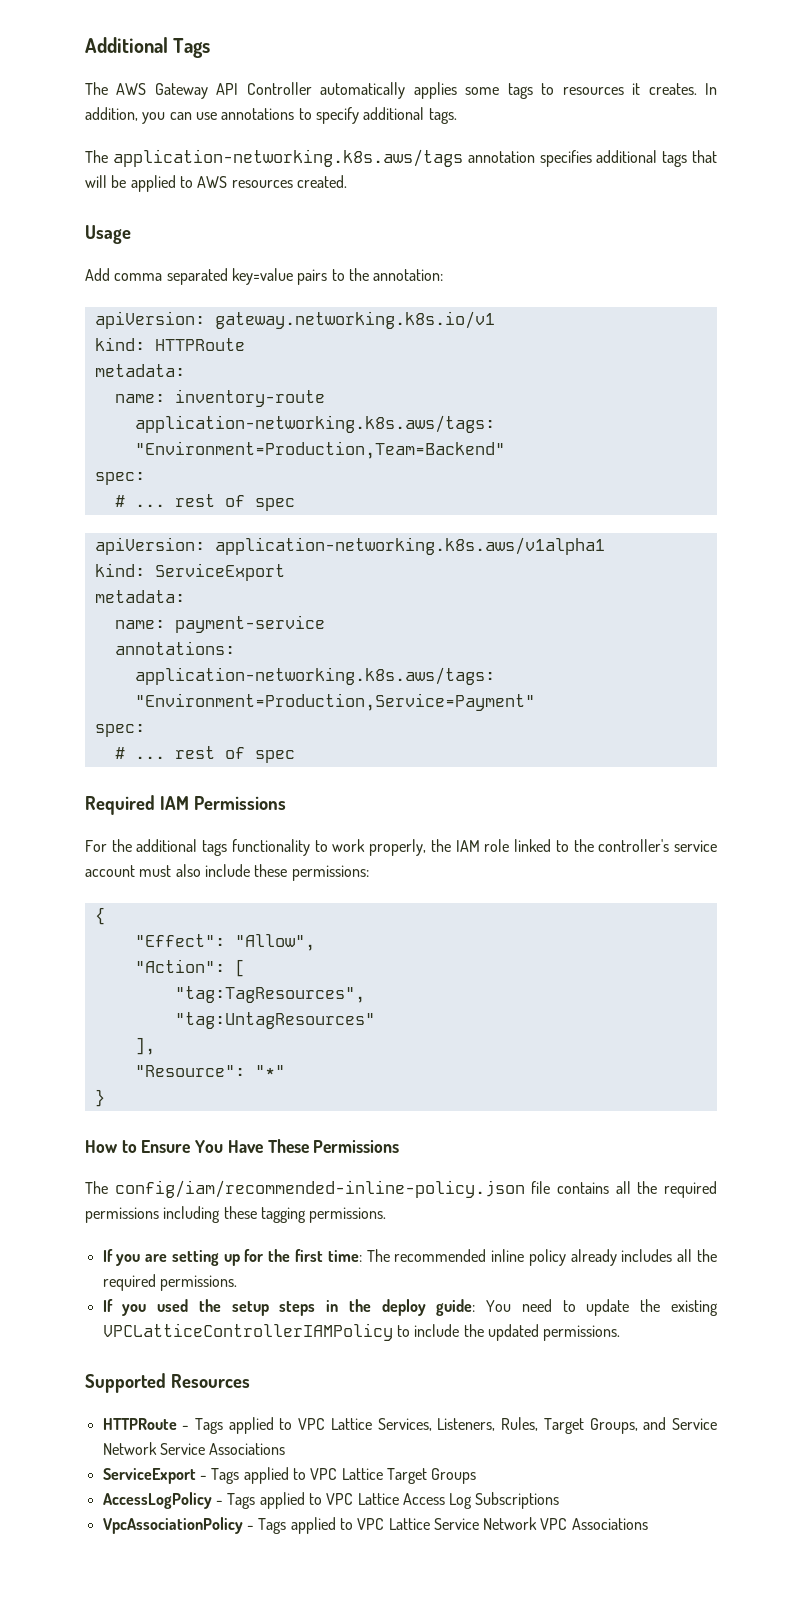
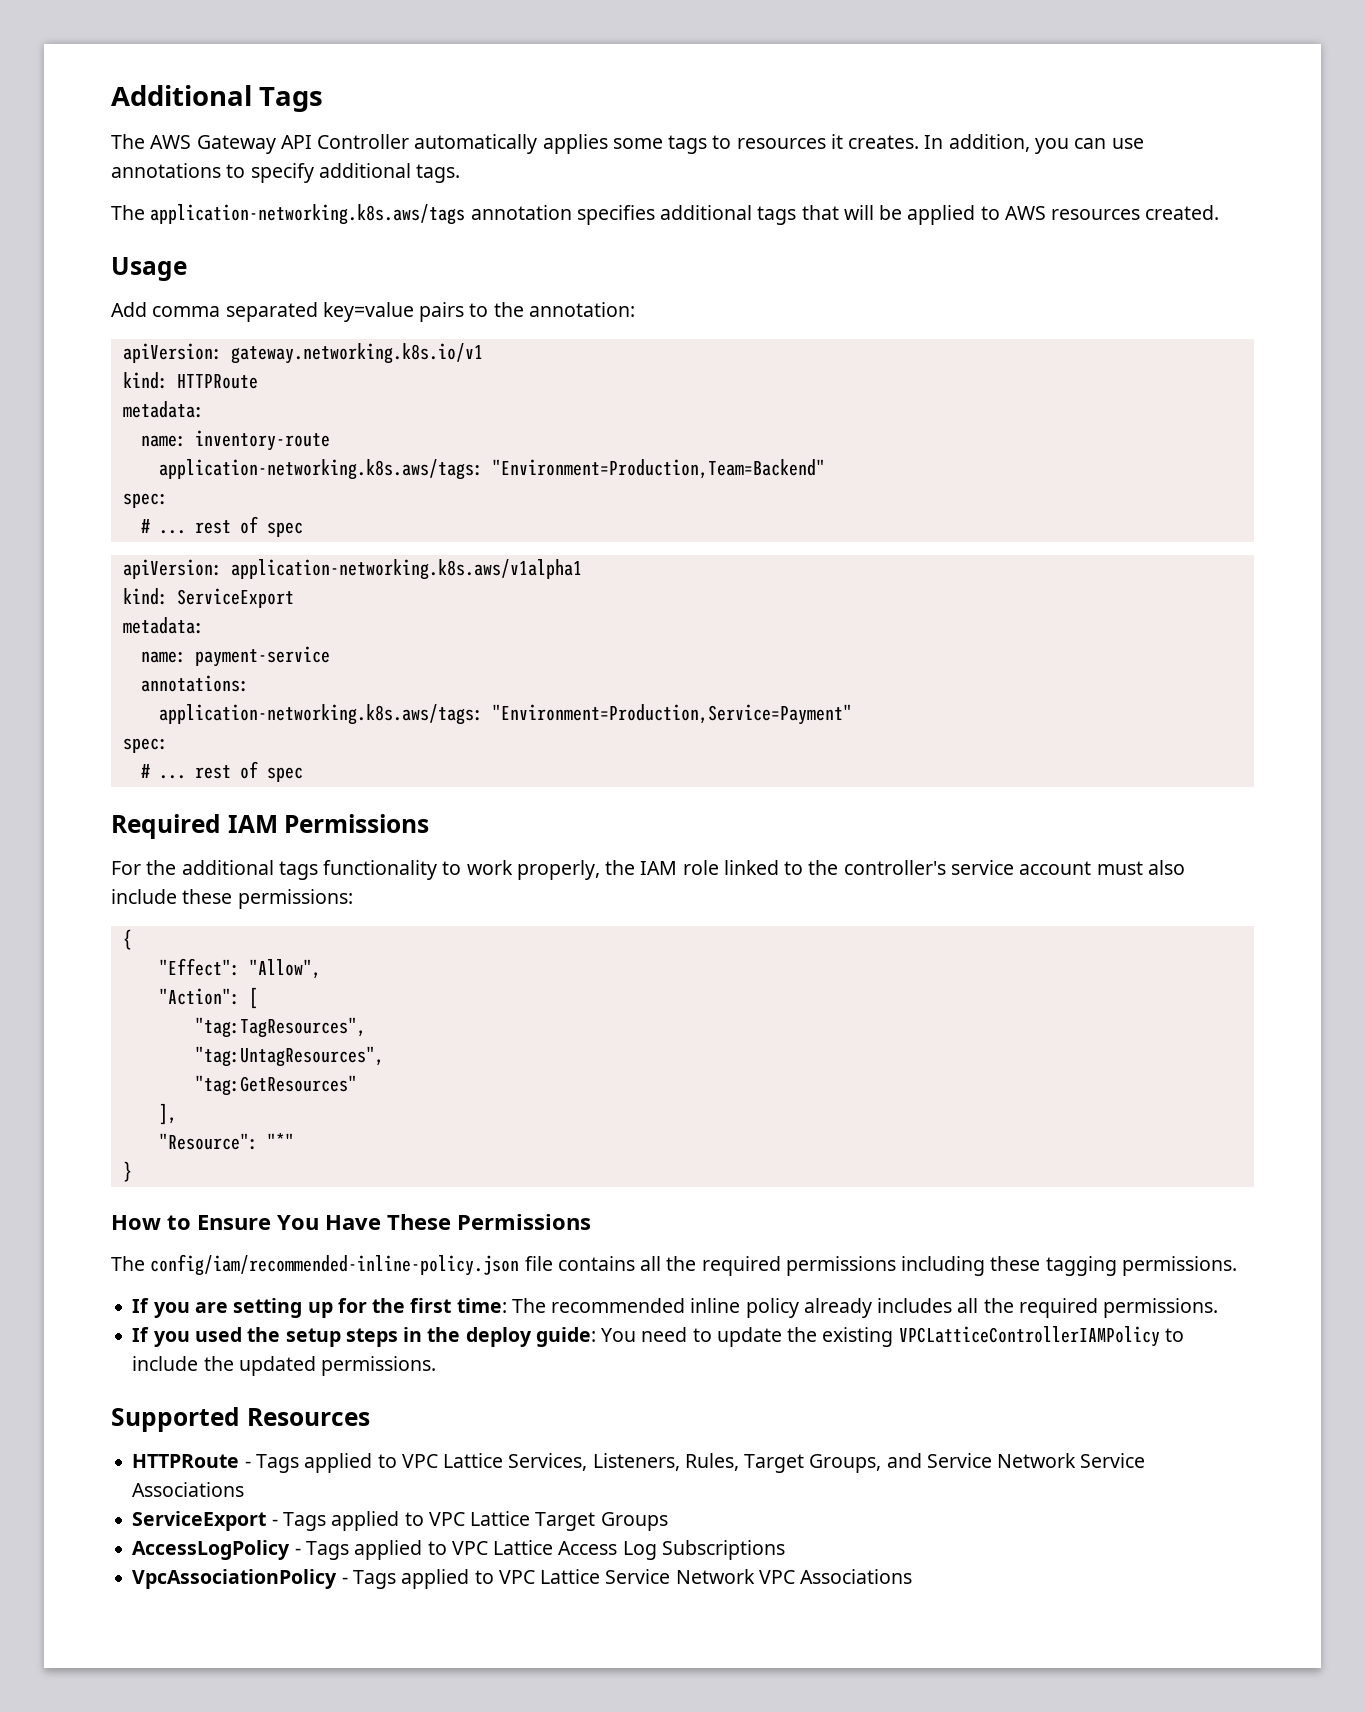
[174,1012,375,1029] "tag:UntagResources" -> [194,1046,384,1067] [194,1075,357,1096] "tag:UntagResources", // "tag:GetResources"

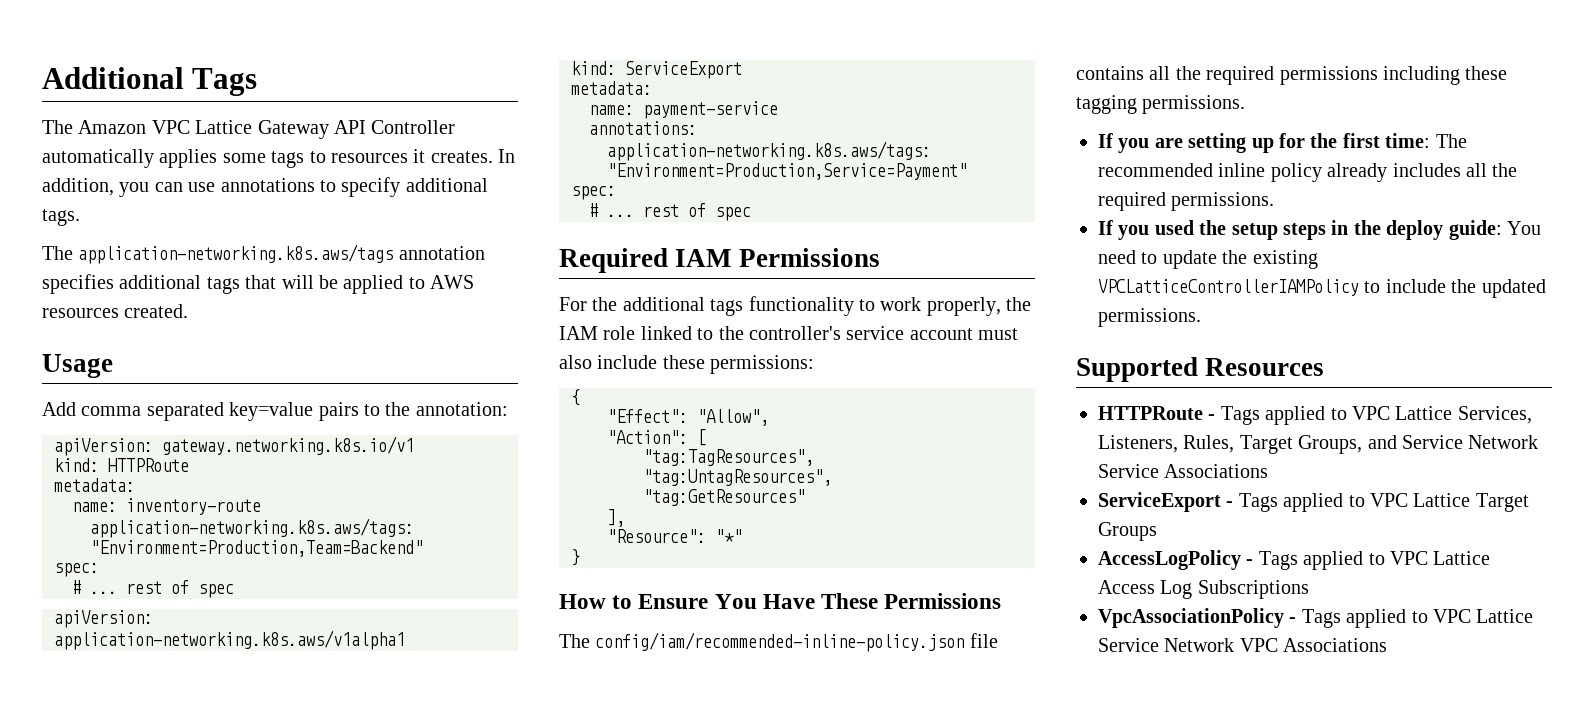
[150,135,192,149] AWS -> [78,120,253,134] Amazon VPC Lattice

